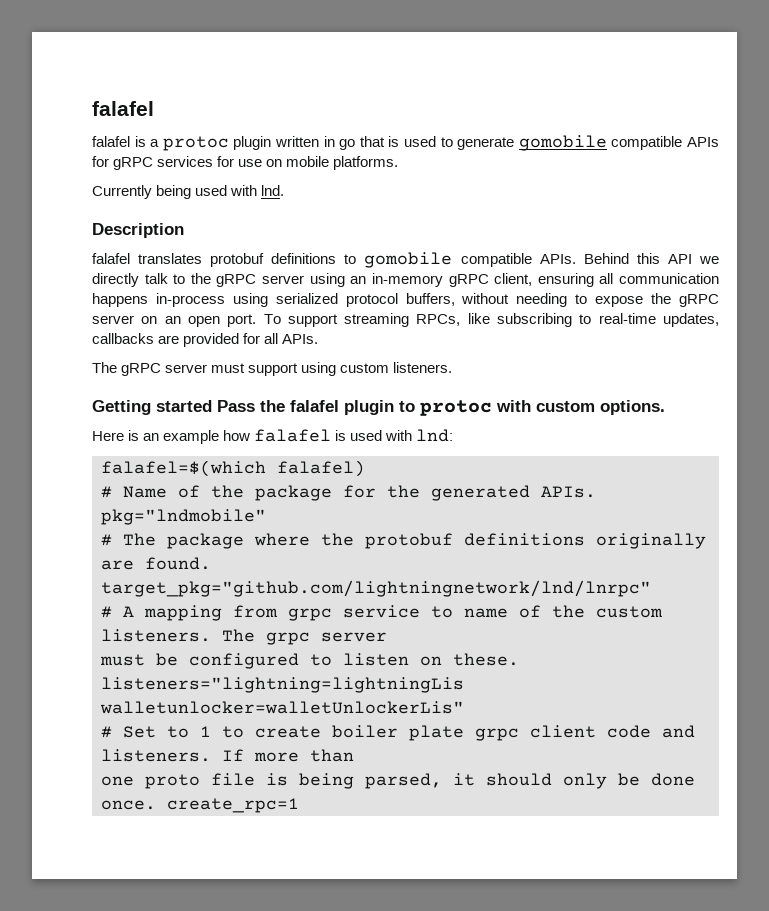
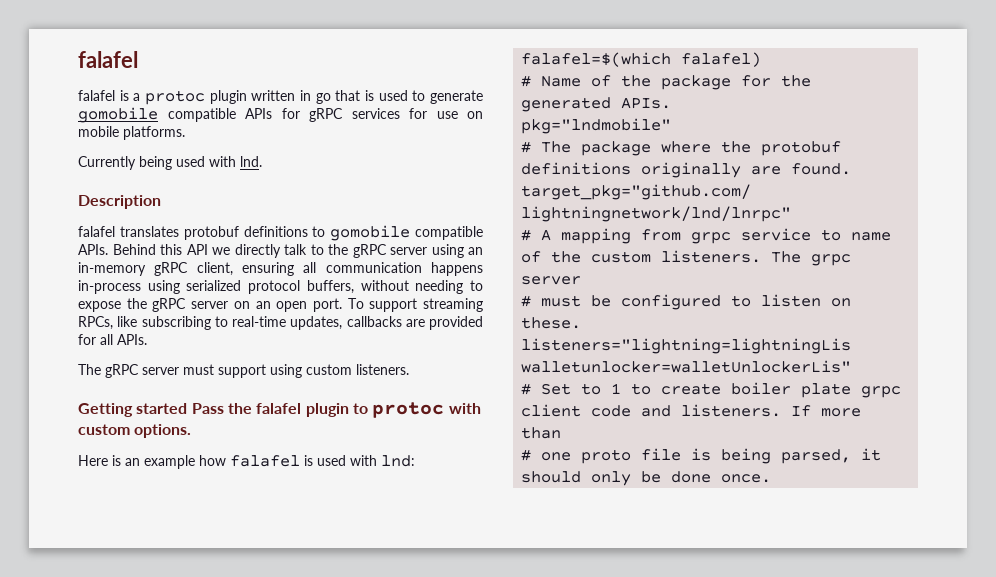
(387, 637) none -> [521,295,532,307] #
(354, 755) none -> [521,449,532,461] #
[167,798,299,813] create_rpc=1 -> (772, 478) none

